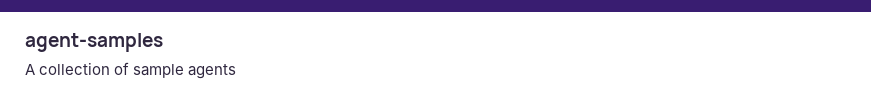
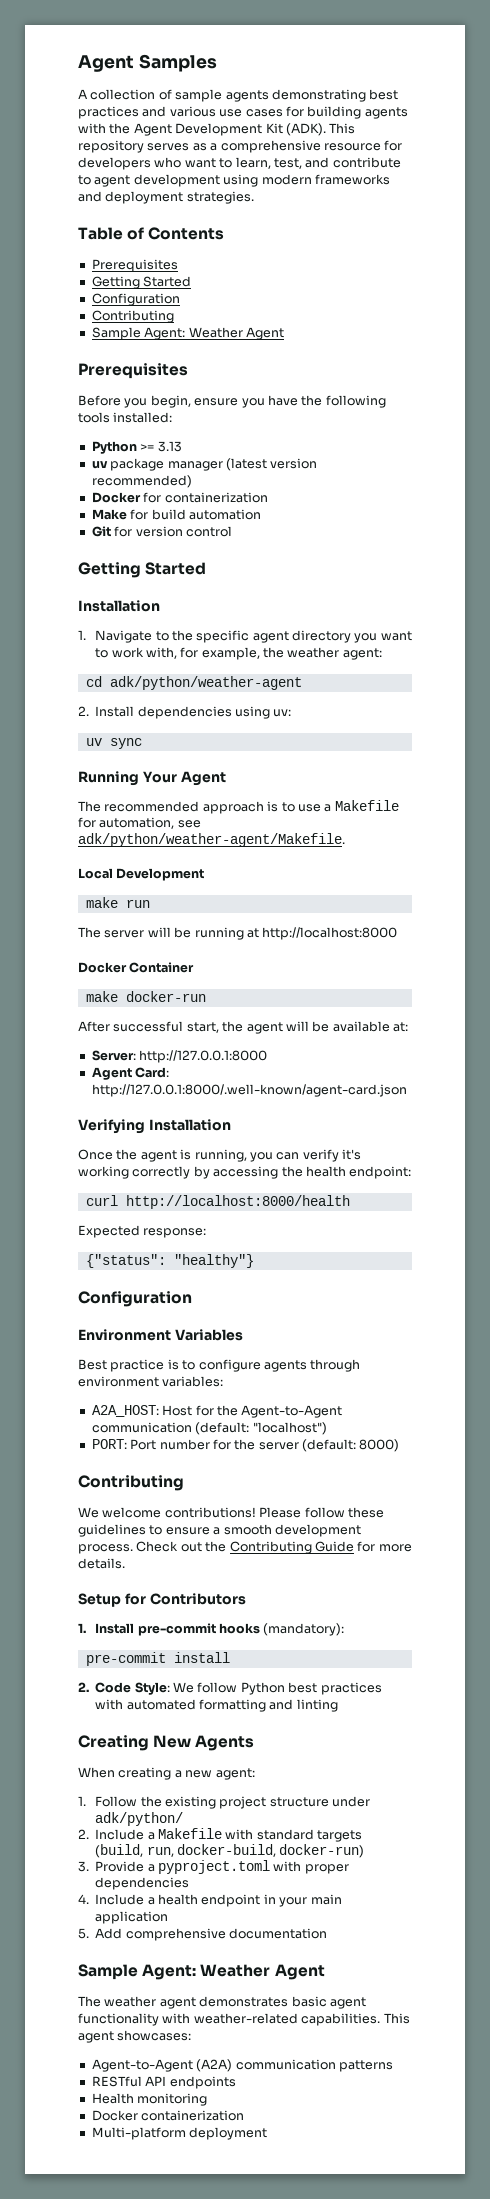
[25,33,163,52] agent-samples -> [78,54,217,72] Agent Samples
(237, 71) none -> [271,89,399,102] [78,106,408,119] [78,123,356,136] [78,140,403,153] [78,157,401,170] [78,174,390,187] [78,191,254,204] [78,227,225,240] [91,259,178,272] [91,276,192,289] [91,293,180,306] [91,310,174,323] [91,327,284,340] [78,363,188,379] [78,395,386,408] [78,412,173,423] [91,441,182,454] [91,458,318,471] [91,475,192,488] [91,492,268,503] [91,509,261,520] [91,526,232,537] [78,562,207,578] [78,600,160,612] [78,630,412,643] [95,647,382,660] [85,676,302,690] [78,706,292,719] [85,738,142,749] [78,771,226,786] [78,800,399,814] [78,817,201,829] [78,833,345,847] [78,868,205,881] [85,897,150,908] [78,927,398,940] [78,962,195,973] [85,991,206,1002] [78,1021,408,1034] [91,1050,268,1063] [91,1067,170,1080] [91,1084,407,1097] [78,1119,231,1134] [78,1149,361,1162] [78,1166,412,1179] [85,1195,350,1209] [78,1225,207,1238] [85,1254,254,1268] [78,1291,192,1307] [78,1329,243,1341] [78,1359,361,1372] [78,1376,224,1387] [91,1405,343,1418] [91,1422,327,1435] [91,1439,400,1452] [78,1475,184,1491] [78,1507,384,1518] [78,1524,361,1537] [78,1541,412,1554] [78,1558,125,1569] [78,1593,246,1607] [78,1623,345,1636] [85,1652,230,1666] [78,1682,382,1695] [95,1699,338,1712] [78,1735,255,1751] [78,1767,255,1780] [78,1796,371,1809] [95,1812,184,1826] [78,1828,363,1842] [95,1844,365,1858] [78,1860,349,1874] [95,1877,190,1890] [78,1894,342,1907] [95,1911,169,1924] [78,1928,327,1941] [78,1964,325,1980] [78,1996,366,2009] [78,2013,410,2026] [78,2030,192,2043] [91,2059,393,2072] [91,2076,236,2089] [91,2093,208,2106] [91,2110,245,2121] [91,2127,268,2140] demonstrating best practices and various use cases for building agents with the Agent Development Kit (ADK). This repository serves as a comprehensive resource for developers who want to learn, test, and contribute to agent development using modern frameworks and deployment strategies. // Table of Contents // Prerequisites // Getting Started // Configuration // Contributing // Sample Agent: Weather Agent // Prerequisites // Before you begin, ensure you have the following tools installed: // Python >= 3.13 // uv package manager (latest version recommended) // Docker for containerization // Make for build automation // Git for version control // Getting Started // Installation // 1. Navigate to the specific agent directory you want to work with, for example, the weather agent: // cd adk/python/weather-agent // 2. Install dependencies using uv: // uv sync // Running Your Agent // The recommended approach is to use a Makefile for automation, see adk/python/weather-agent/Makefile. // Local Development // make run // The server will be running at http://localhost:8000 // Docker Container // make docker-run // After successful start, the agent will be available at: // Server: http://127.0.0.1:8000 // Agent Card: http://127.0.0.1:8000/.well-known/agent-card.json // Verifying Installation // Once the agent is running, you can verify it's working correctly by accessing the health endpoint: // curl http://localhost:8000/health // Expected response: // {"status": "healthy"} // Configuration // Environment Variables // Best practice is to configure agents through environment variables: // A2A_HOST: Host for the Agent-to-Agent communication (default: "localhost") // PORT: Port number for the server (default: 8000) // Contributing // We welcome contributions! Please follow these guidelines to ensure a smooth development process. Check out the Contributing Guide for more details. // Setup for Contributors // 1. Install pre-commit hooks (mandatory): // pre-commit install // 2. Code Style: We follow Python best practices with automated formatting and linting // Creating New Agents // When creating a new agent: // 1. Follow the existing project structure under adk/python/ // 2. Include a Makefile with standard targets (build, run, docker-build, docker-run) // 3. Provide a pyproject.toml with proper dependencies // 4. Include a health endpoint in your main application // 5. Add comprehensive documentation // Sample Agent: Weather Agent // The weather agent demonstrates basic agent functionality with weather-related capabilities. This agent showcases: // Agent-to-Agent (A2A) communication patterns // RESTful API endpoints // Health monitoring // Docker containerization // Multi-platform deployment

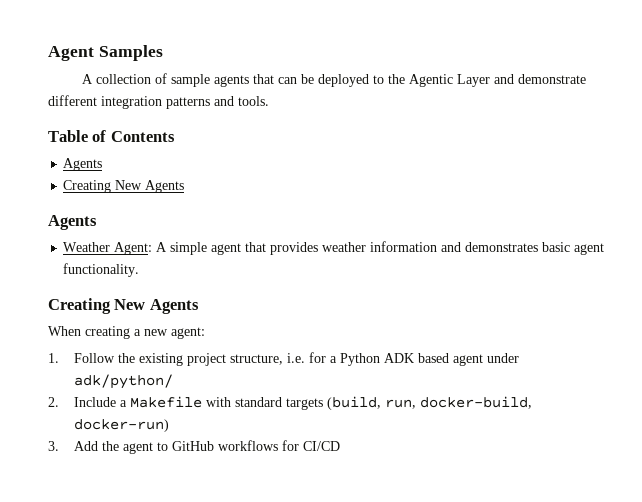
[271,89,399,102] [78,106,408,119] [78,123,356,136] [78,140,403,153] [78,157,401,170] [78,174,390,187] [78,191,254,204] [78,227,225,240] [91,259,178,272] [91,276,192,289] [91,293,180,306] [91,310,174,323] [91,327,284,340] [78,363,188,379] [78,395,386,408] [78,412,173,423] [91,441,182,454] [91,458,318,471] [91,475,192,488] [91,492,268,503] [91,509,261,520] [91,526,232,537] [78,562,207,578] [78,600,160,612] [78,630,412,643] [95,647,382,660] [85,676,302,690] [78,706,292,719] [85,738,142,749] [78,771,226,786] [78,800,399,814] [78,817,201,829] [78,833,345,847] [78,868,205,881] [85,897,150,908] [78,927,398,940] [78,962,195,973] [85,991,206,1002] [78,1021,408,1034] [91,1050,268,1063] [91,1067,170,1080] [91,1084,407,1097] [78,1119,231,1134] [78,1149,361,1162] [78,1166,412,1179] [85,1195,350,1209] [78,1225,207,1238] [85,1254,254,1268] [78,1291,192,1307] [78,1329,243,1341] [78,1359,361,1372] [78,1376,224,1387] [91,1405,343,1418] [91,1422,327,1435] [91,1439,400,1452] [78,1475,184,1491] [78,1507,384,1518] [78,1524,361,1537] [78,1541,412,1554] [78,1558,125,1569] [78,1593,246,1607] [78,1623,345,1636] [85,1652,230,1666] [78,1682,382,1695] [95,1699,338,1712] demonstrating best practices and various use cases for building agents with the Agent Development Kit (ADK). This repository serves as a comprehensive resource for developers who want to learn, test, and contribute to agent development using modern frameworks and deployment strategies. // Table of Contents // Prerequisites // Getting Started // Configuration // Contributing // Sample Agent: Weather Agent // Prerequisites // Before you begin, ensure you have the following tools installed: // Python >= 3.13 // uv package manager (latest version recommended) // Docker for containerization // Make for build automation // Git for version control // Getting Started // Installation // 1. Navigate to the specific agent directory you want to work with, for example, the weather agent: // cd adk/python/weather-agent // 2. Install dependencies using uv: // uv sync // Running Your Agent // The recommended approach is to use a Makefile for automation, see adk/python/weather-agent/Makefile. // Local Development // make run // The server will be running at http://localhost:8000 // Docker Container // make docker-run // After successful start, the agent will be available at: // Server: http://127.0.0.1:8000 // Agent Card: http://127.0.0.1:8000/.well-known/agent-card.json // Verifying Installation // Once the agent is running, you can verify it's working correctly by accessing the health endpoint: // curl http://localhost:8000/health // Expected response: // {"status": "healthy"} // Configuration // Environment Variables // Best practice is to configure agents through environment variables: // A2A_HOST: Host for the Agent-to-Agent communication (default: "localhost") // PORT: Port number for the server (default: 8000) // Contributing // We welcome contributions! Please follow these guidelines to ensure a smooth development process. Check out the Contributing Guide for more details. // Setup for Contributors // 1. Install pre-commit hooks (mandatory): // pre-commit install // 2. Code Style: We follow Python best practices with automated formatting and linting -> [253,74,587,87] [48,95,269,109] [48,130,175,142] [63,158,103,171] [63,180,185,193] [48,215,97,230] [63,241,605,255] [63,263,140,277] that can be deployed to the Agentic Layer and demonstrate different integration patterns and tools. // Table of Contents // Agents // Creating New Agents // Agents // Weather Agent: A simple agent that provides weather information and demonstrates basic agent functionality.
[269,1797,329,1807] structure -> [229,352,483,366] structure, i.e. for a Python ADK based agent
[95,1860,349,1874] [95,1877,190,1890] [78,1894,342,1907] [95,1911,169,1924] [78,1928,327,1941] [78,1964,325,1980] [78,1996,366,2009] [78,2013,410,2026] [78,2030,192,2043] [91,2059,393,2072] [91,2076,236,2089] [91,2093,208,2106] [91,2110,245,2121] [91,2127,268,2140] Provide a pyproject.toml with proper dependencies // 4. Include a health endpoint in your main application // 5. Add comprehensive documentation // Sample Agent: Weather Agent // The weather agent demonstrates basic agent functionality with weather-related capabilities. This agent showcases: // Agent-to-Agent (A2A) communication patterns // RESTful API endpoints // Health monitoring // Docker containerization // Multi-platform deployment -> [73,440,340,454] Add the agent to GitHub workflows for CI/CD

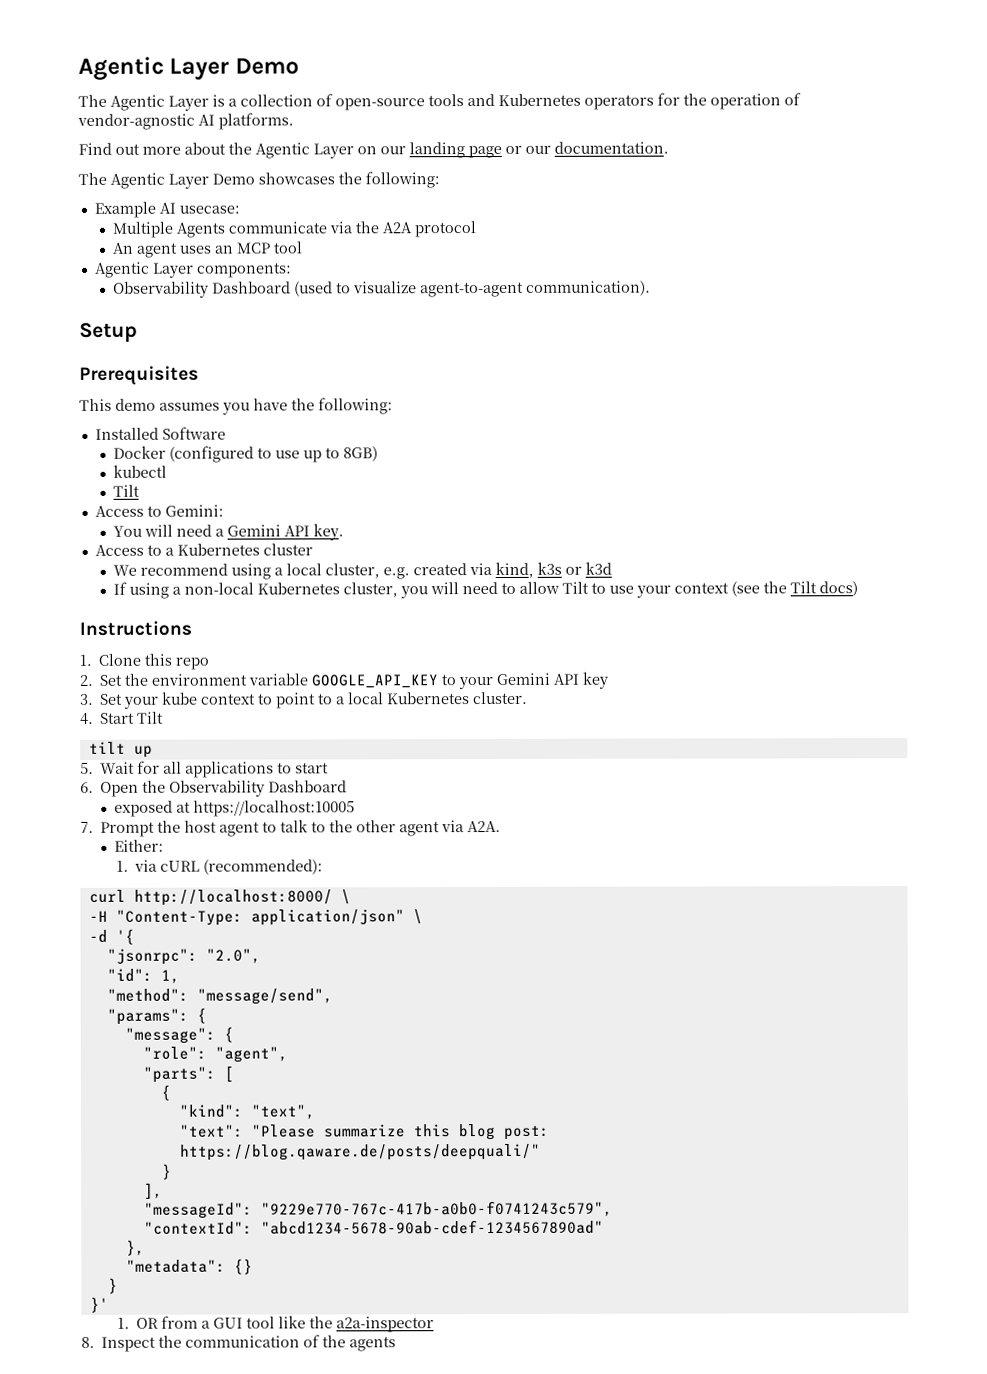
[48,45,163,61] [82,73,587,87] [48,95,269,109] [48,130,175,142] [63,158,103,171] [63,180,185,193] [48,215,97,230] [63,241,605,255] [63,263,140,277] [48,298,199,314] [48,326,205,339] [48,352,519,366] [73,374,173,389] [48,396,532,410] [73,419,169,432] [48,440,340,454] Agent Samples // A collection of sample agents that can be deployed to the Agentic Layer and demonstrate different integration patterns and tools. // Table of Contents // Agents // Creating New Agents // Agents // Weather Agent: A simple agent that provides weather information and demonstrates basic agent functionality. // Creating New Agents // When creating a new agent: // 1. Follow the existing project structure, i.e. for a Python ADK based agent under adk/python/ // 2. Include a Makefile with standard targets (build, run, docker-build, docker-run) // 3. Add the agent to GitHub workflows for CI/CD -> [78,56,299,80] [78,92,801,111] [77,112,294,130] [78,141,669,159] [78,171,440,189] [93,201,240,218] [112,221,477,238] [112,241,304,258] [94,261,292,278] [113,280,652,298] [79,322,138,342] [79,365,199,385] [79,397,393,415] [94,426,226,440] [113,445,379,463] [113,464,168,478] [113,484,141,497] [94,504,224,517] [113,523,345,541] [94,543,313,556] [113,561,613,580] [113,581,859,599] [79,620,192,636] [79,653,210,670] [79,671,610,690] [80,691,529,709] [80,711,165,725] [88,741,153,758] [80,760,330,778] [80,780,348,797] [114,800,356,817] [80,819,502,837] [114,839,165,852] [116,859,324,875] [88,889,351,906] [88,909,423,926] [88,928,135,945] [106,948,261,965] [106,968,180,984] [106,988,333,1005] [106,1007,207,1025] [124,1026,234,1044] [142,1046,288,1063] [142,1065,234,1083] [160,1084,171,1101] [178,1104,315,1120] [178,1123,550,1141] [179,1143,541,1161] [161,1163,172,1180] [143,1182,163,1200] [143,1200,613,1219] [143,1219,604,1235] [125,1239,145,1256] [125,1258,253,1275] [107,1277,118,1294] [89,1296,109,1313] [117,1315,435,1333] [81,1334,397,1352] Agentic Layer Demo // The Agentic Layer is a collection of open-source tools and Kubernetes operators for the operation of vendor-agnostic AI platforms. // Find out more about the Agentic Layer on our landing page or our documentation. // The Agentic Layer Demo showcases the following: // Example AI usecase: // Multiple Agents communicate via the A2A protocol // An agent uses an MCP tool // Agentic Layer components: // Observability Dashboard (used to visualize agent-to-agent communication). // Setup // Prerequisites // This demo assumes you have the following: // Installed Software // Docker (configured to use up to 8GB) // kubectl // Tilt // Access to Gemini: // You will need a Gemini API key. // Access to a Kubernetes cluster // We recommend using a local cluster, e.g. created via kind, k3s or k3d // If using a non-local Kubernetes cluster, you will need to allow Tilt to use your context (see the Tilt docs) // Instructions // 1. Clone this repo // 2. Set the environment variable GOOGLE_API_KEY to your Gemini API key // 3. Set your kube context to point to a local Kubernetes cluster. // 4. Start Tilt // tilt up // 5. Wait for all applications to start // 6. Open the Observability Dashboard // exposed at https://localhost:10005 // 7. Prompt the host agent to talk to the other agent via A2A. // Either: // 1. via cURL (recommended): // curl http://localhost:8000/ \ // -H "Content-Type: application/json" \ // -d '{ // "jsonrpc": "2.0", // "id": 1, // "method": "message/send", // "params": { // "message": { // "role": "agent", // "parts": [ // { // "kind": "text", // "text": "Please summarize this blog post: https://blog.qaware.de/posts/deepquali/" // } // ], // "messageId": "9229e770-767c-417b-a0b0-f0741243c579", // "contextId": "abcd1234-5678-90ab-cdef-1234567890ad" // }, // "metadata": {} // } // }' // 1. OR from a GUI tool like the a2a-inspector // 8. Inspect the communication of the agents

